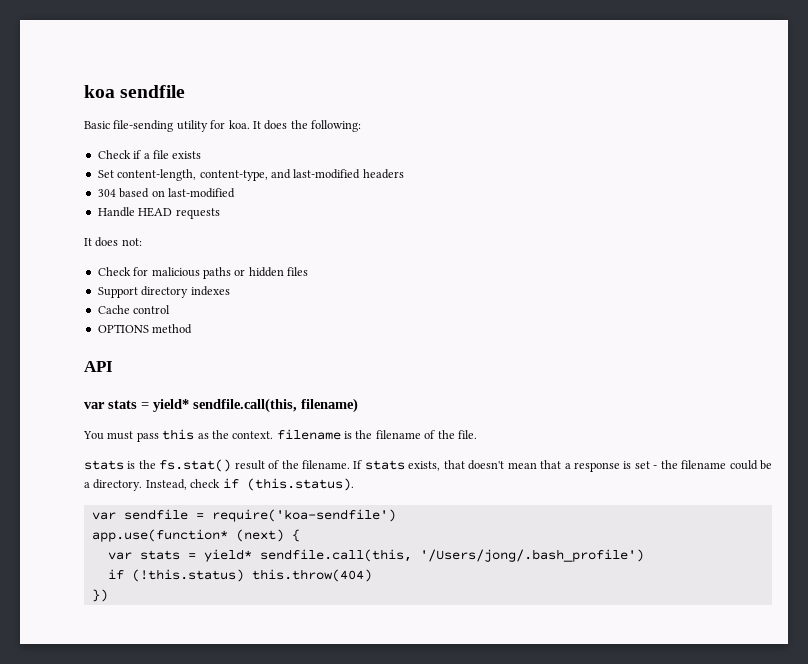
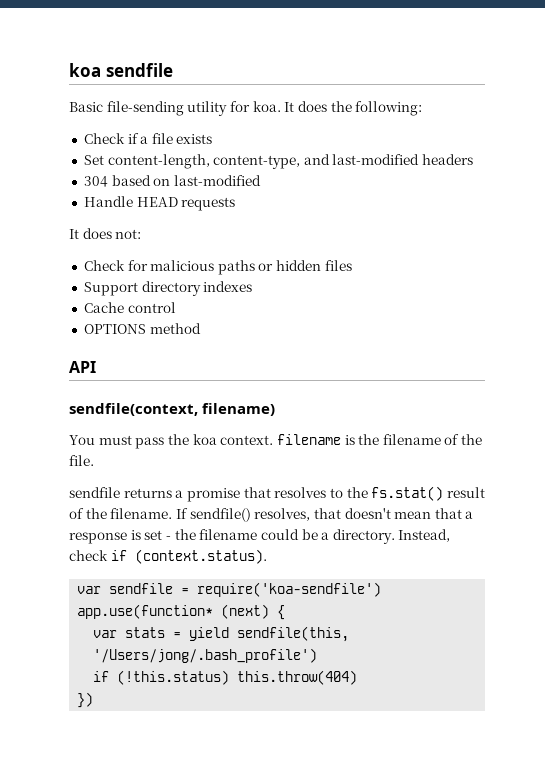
[84,398,297,413] var stats = yield* sendfile.call(this, -> [69,403,198,416] sendfile(context,
[162,429,229,440] this as the -> [167,434,217,445] the koa
[84,460,136,470] stats is -> [69,487,343,502] sendfile returns a promise that resolves to
[364,460,441,471] stats exists, -> [189,508,311,522] sendfile() resolves,
[246,478,354,491] (this.status). -> [134,549,267,564] (context.status).
[203,549,412,562] yield* sendfile.call(this, -> [189,626,350,642] yield sendfile(this,

